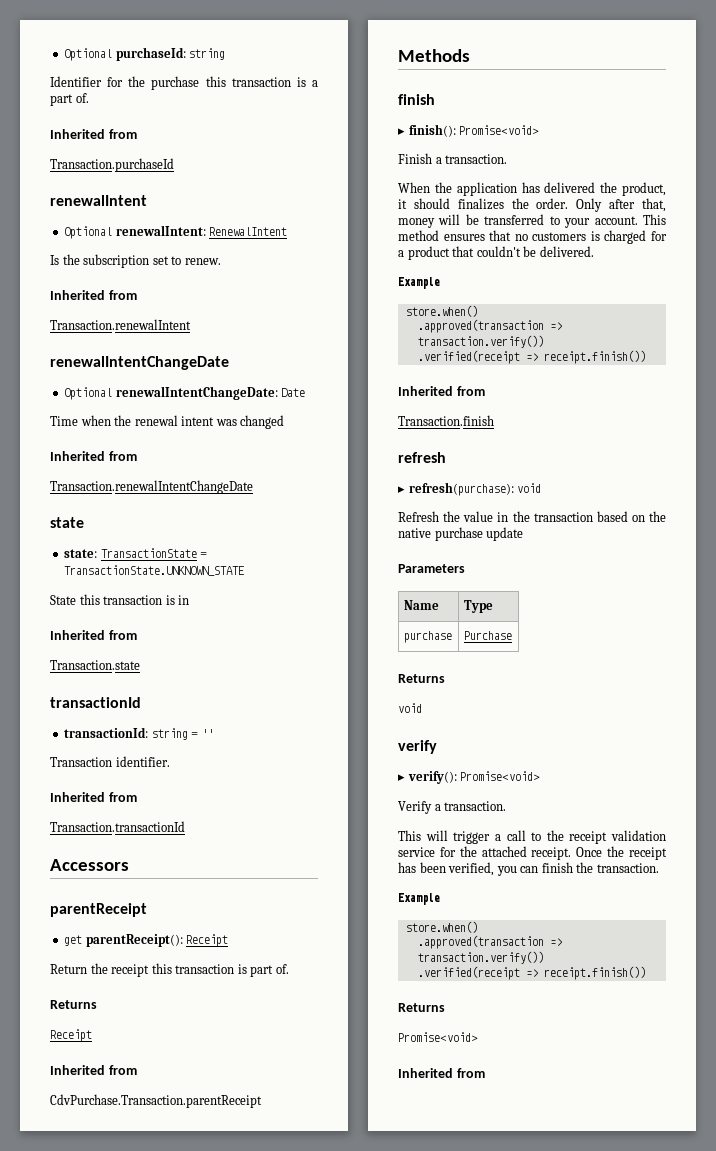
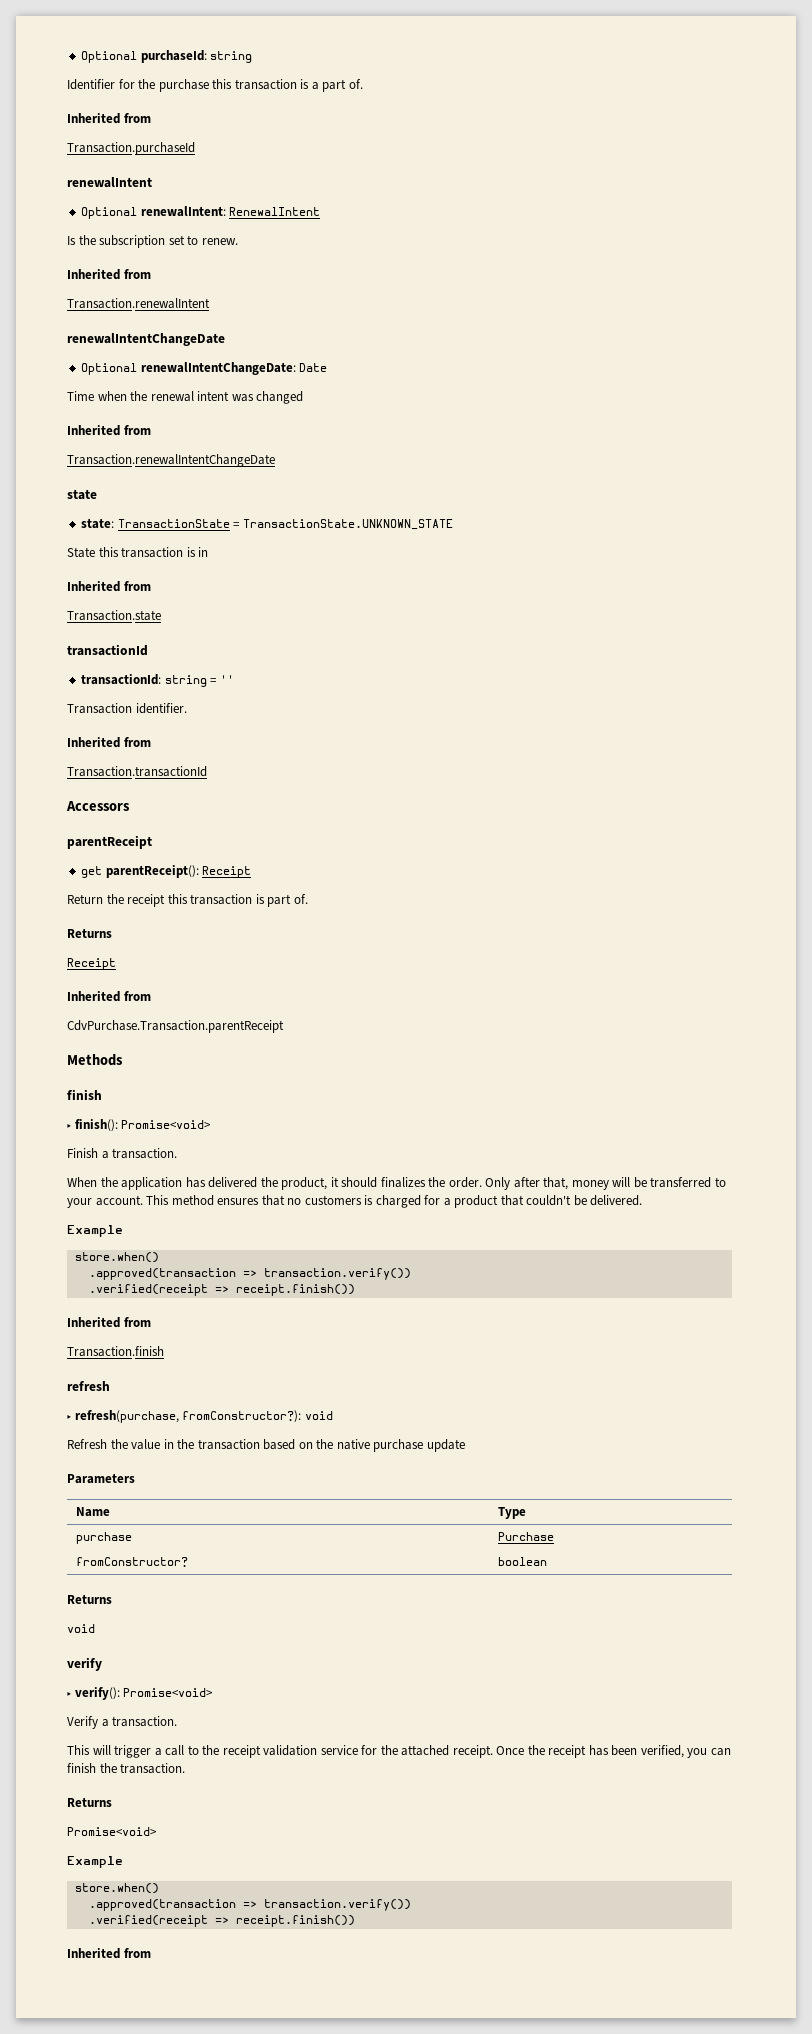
[408,482,514,496] refresh(purchase): -> [74,1410,302,1423] refresh(purchase, fromConstructor?):
(512, 635) none -> [75,1557,188,1567] [497,1557,547,1566] // fromConstructor? | boolean
[398,893,440,905] [405,921,478,933] [417,935,562,949] [417,951,544,964] [417,966,646,980] [398,1003,445,1012] [398,1032,478,1042] // Example // store.when() // .approved(transaction => transaction.verify()) // .verified(receipt => receipt.finish()) // Returns // Promise<void> -> [67,1798,112,1807] [67,1827,157,1836] [67,1856,123,1868] [74,1883,159,1894] [88,1899,411,1911] [88,1915,355,1927] // Returns // Promise<void> // Example // store.when() // .approved(transaction => transaction.verify()) // .verified(receipt => receipt.finish())

